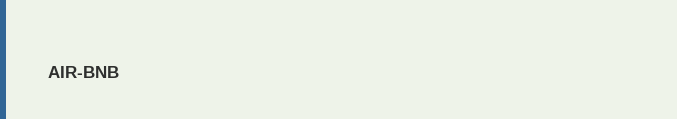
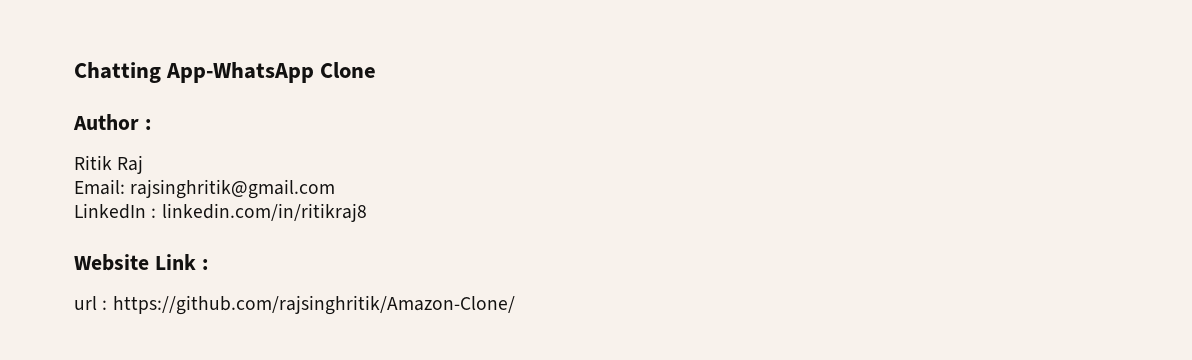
[48,66,119,78] AIR-BNB -> [74,62,377,83] [73,114,151,130] [74,155,144,174] [74,179,336,199] [74,203,367,222] [74,254,208,271] [74,295,515,315] Chatting App-WhatsApp Clone // Author : // Ritik Raj // Email: rajsinghritik@gmail.com // LinkedIn : linkedin.com/in/ritikraj8 // Website Link : // url : https://github.com/rajsinghritik/Amazon-Clone/

